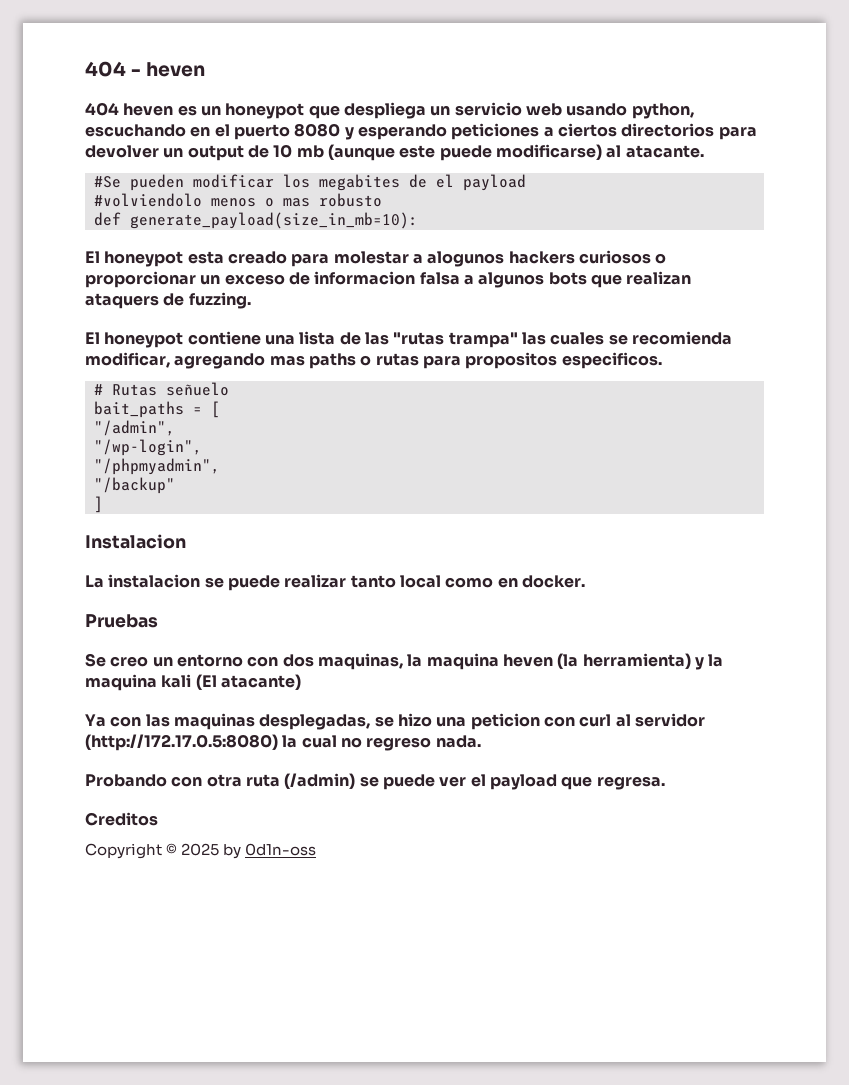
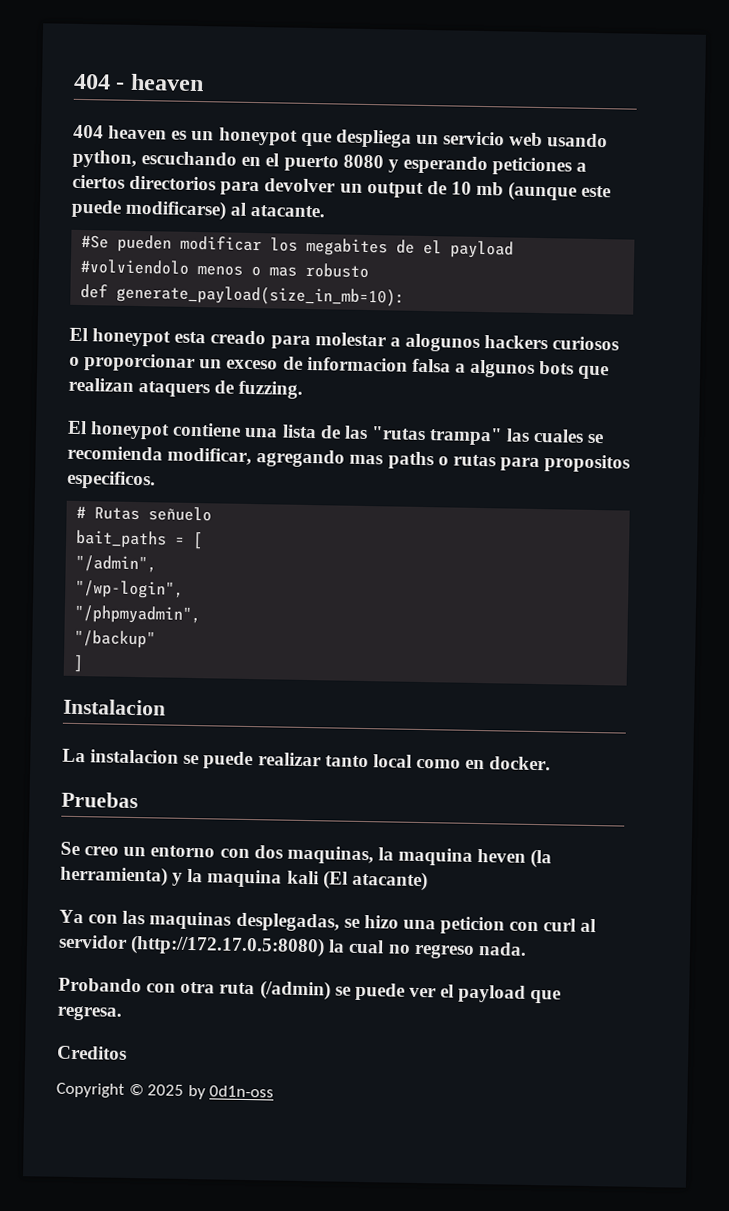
[146,62,206,77] [85,102,174,116] heven // 404 heven -> [129,73,204,92] [73,124,168,140] heaven // 404 heaven

